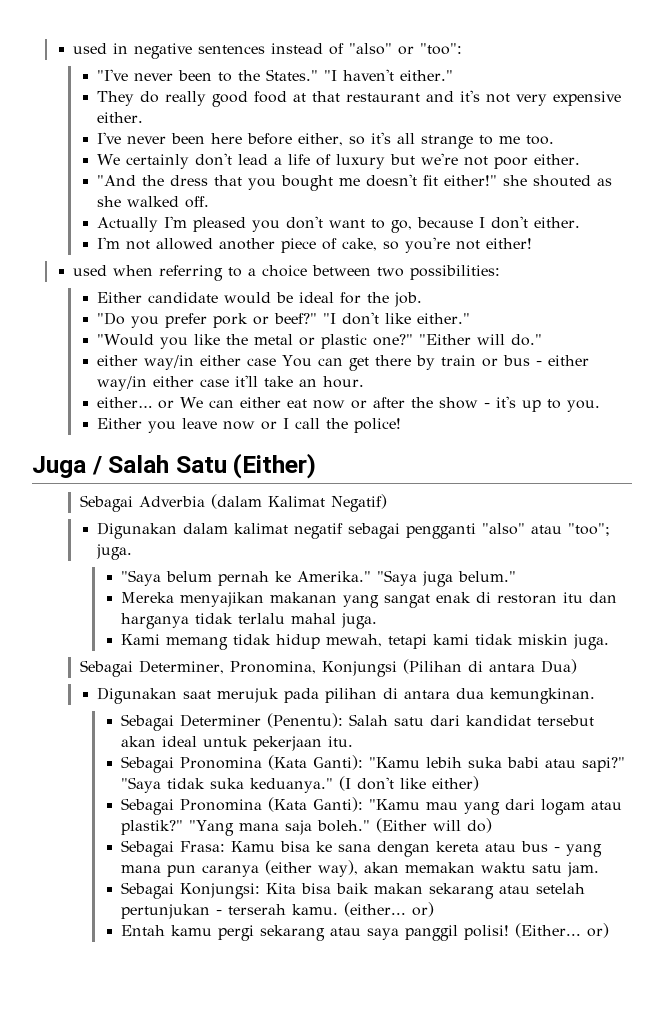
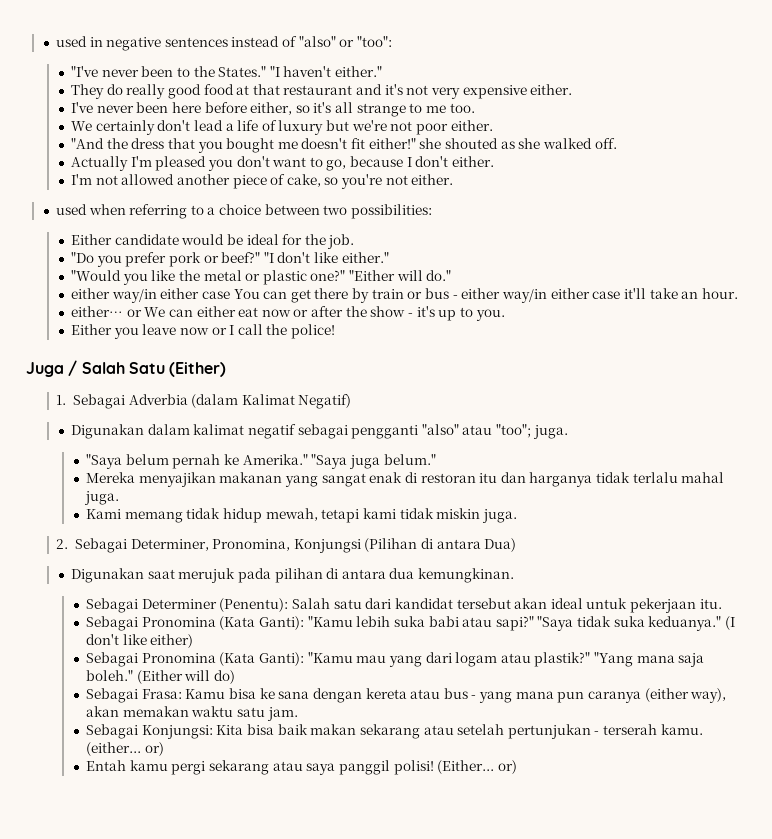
[486,238,533,249] either! -> [411,174,454,185] either.
(317, 466) none -> [56,395,67,405] 1.
(610, 642) none -> [56,539,69,549] 2.

